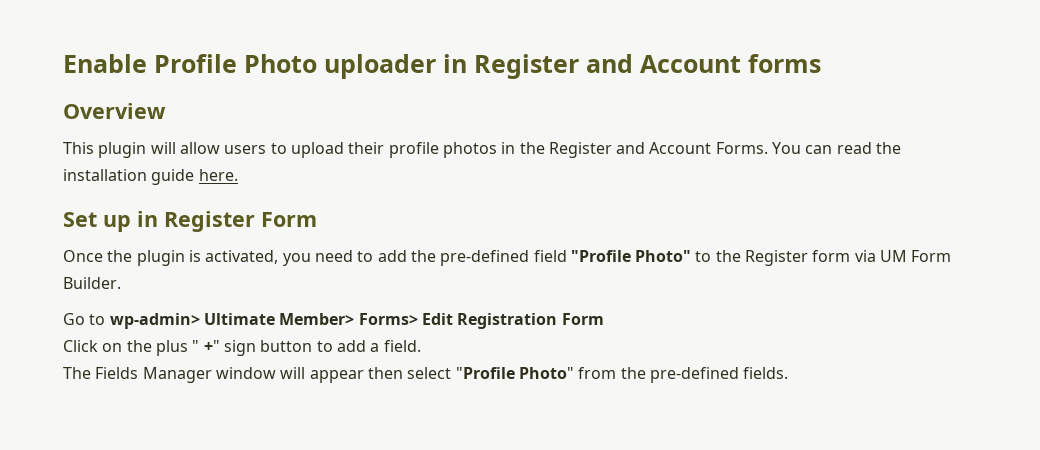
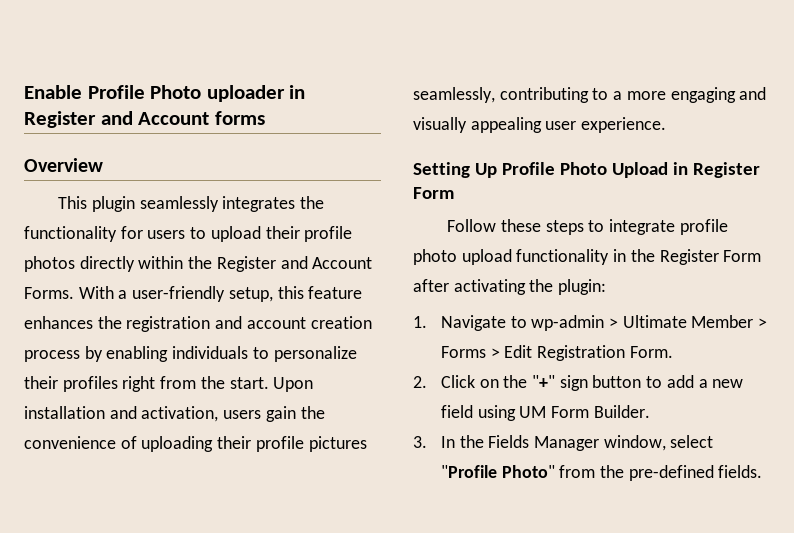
[150,142,220,154] will allow -> [139,196,324,212] [24,226,143,242] seamlessly integrates the functionality for
[501,142,516,154] in -> [79,256,184,272] directly within
[772,142,902,154] [63,169,238,185] [63,211,317,232] [63,250,952,266] [63,277,121,289] [63,313,604,329] [63,340,220,356] You can read the installation guide here. // Set up in Register Form // Once the plugin is activated, you need to add the pre-defined field "Profile Photo" to the Register form via UM Form Builder. // Go to wp-admin> Ultimate Member> Forms> Edit Registration Form // Click on the plus " +" -> [78,286,363,302] [24,316,372,332] [24,346,357,362] [24,376,314,392] [24,406,325,422] [24,436,367,452] [413,87,767,103] [413,117,667,133] [413,162,760,178] [413,187,454,199] [447,219,728,235] [413,249,762,265] [413,279,607,295] [413,315,768,331] [440,345,673,361] [413,375,556,388] With a user-friendly setup, this feature enhances the registration and account creation process by enabling individuals to personalize their profiles right from the start. Upon installation and activation, users gain the convenience of uploading their profile pictures seamlessly, contributing to a more engaging and visually appealing user experience. // Setting Up Profile Photo Upload in Register Form // Follow these steps to integrate profile photo upload functionality in the Register Form after activating the plugin: // 1. Navigate to wp-admin > Ultimate Member > Forms > Edit Registration Form. // 2. Click on the "+"
[383,340,421,352] [63,367,403,383] field. // The Fields Manager window will appear then -> [712,379,744,388] [440,405,650,421] [413,435,666,451] new field using UM Form Builder. // 3. In the Fields Manager window,

